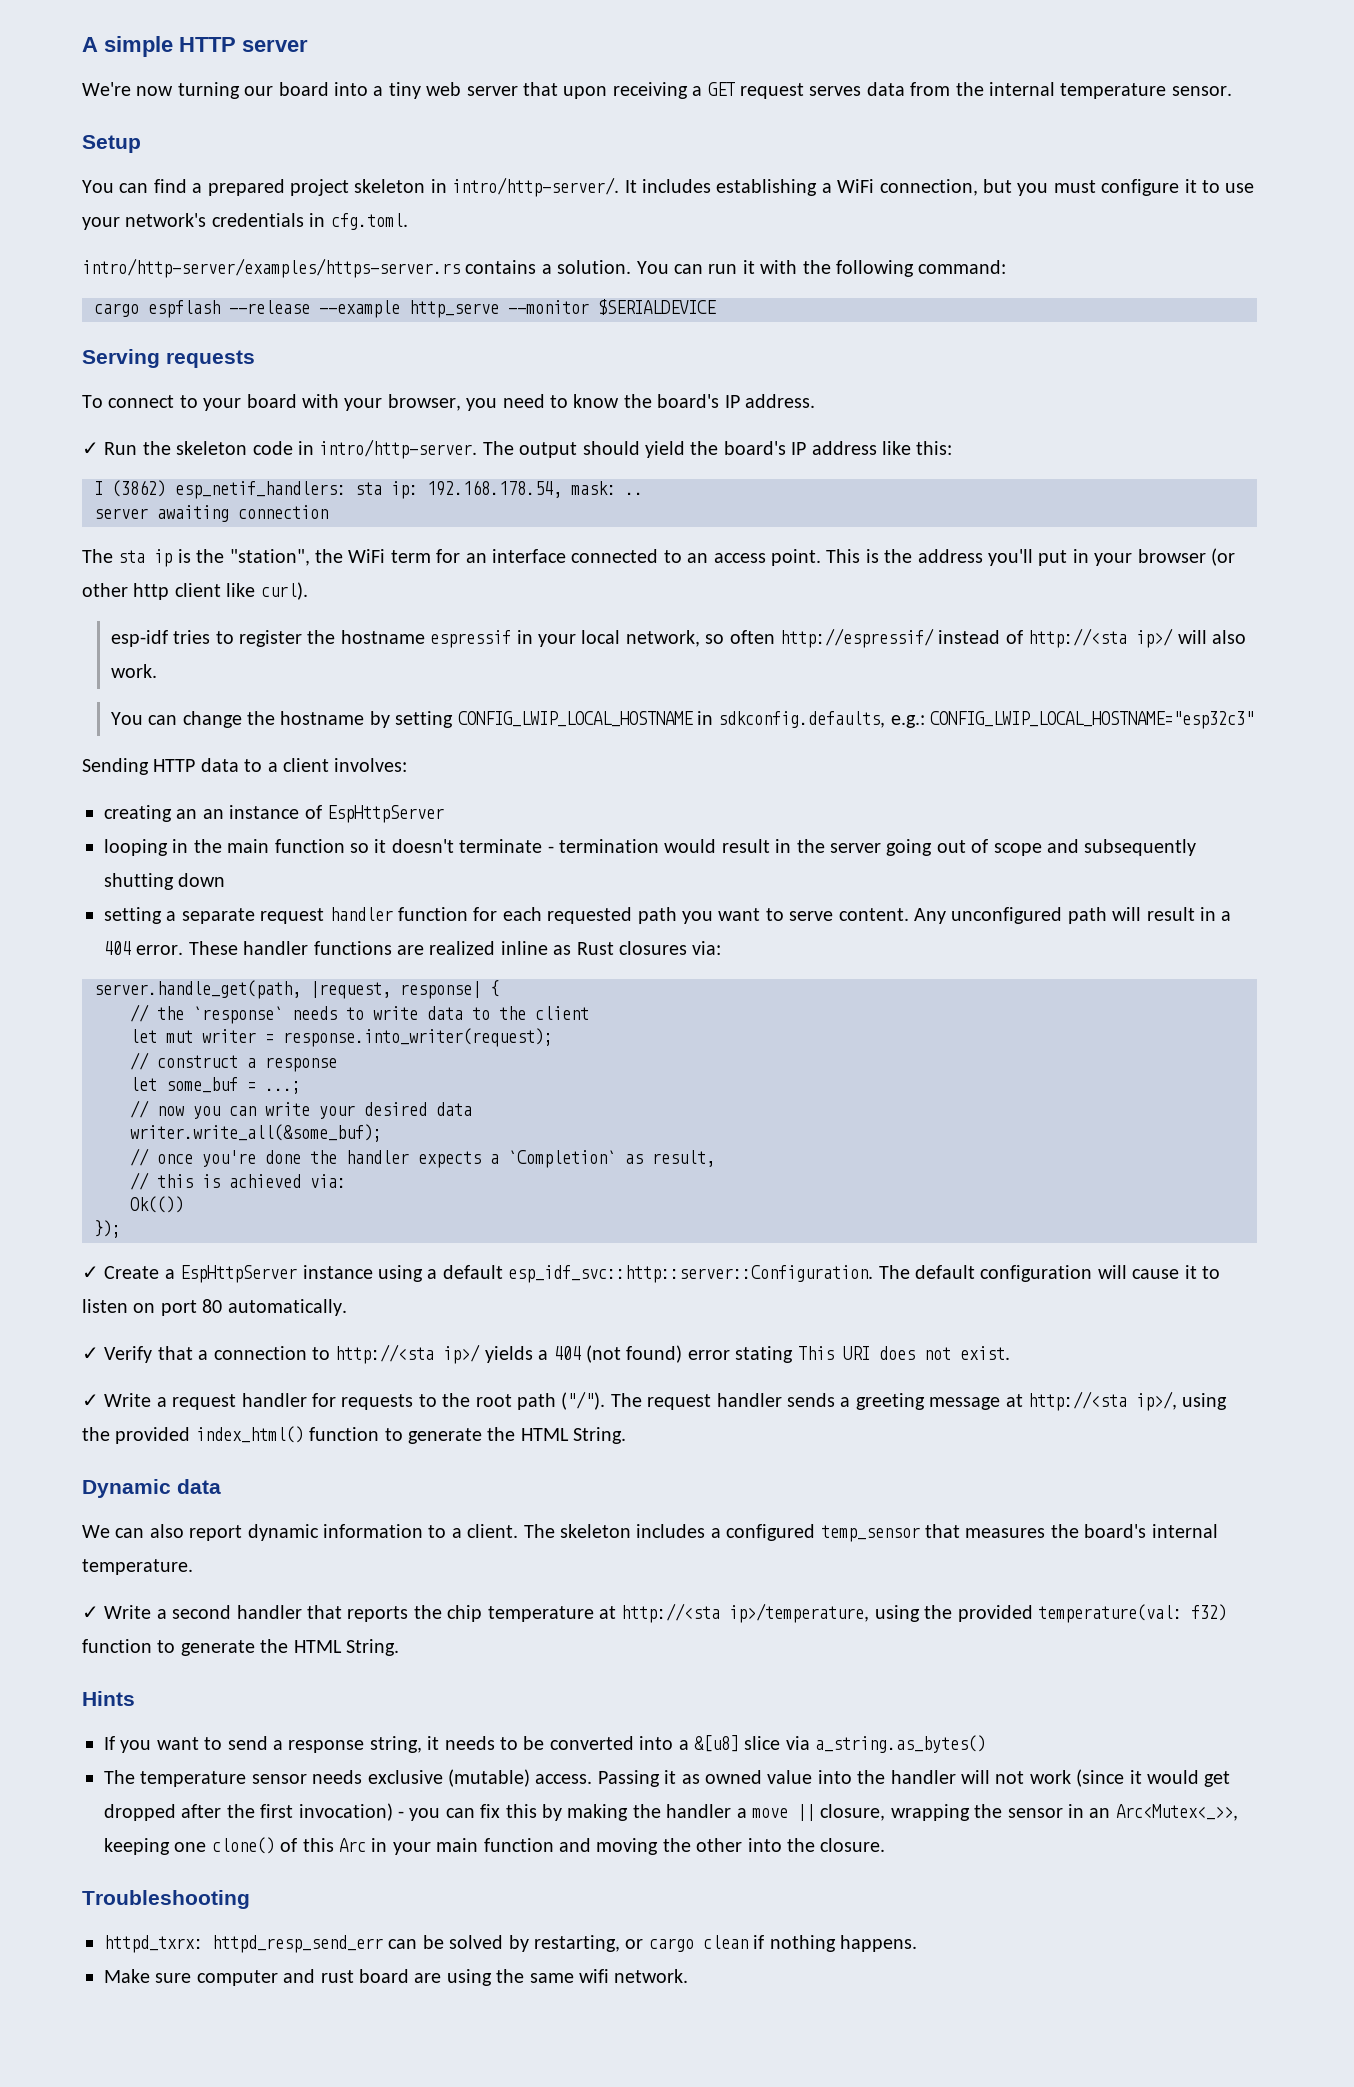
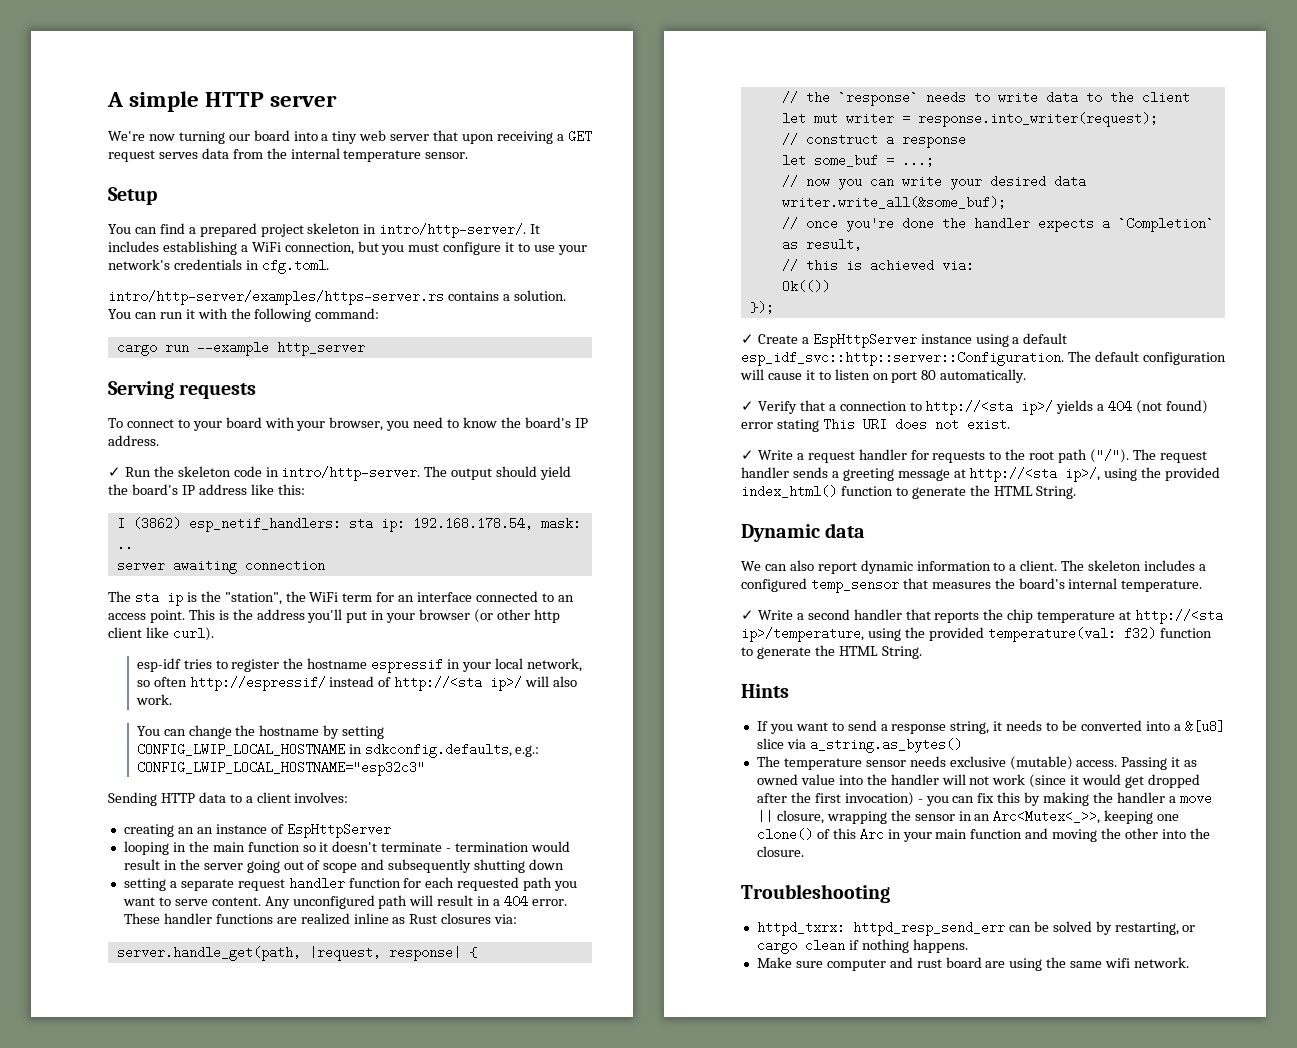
[148,299,716,318] espflash --release --example http_serve --monitor $SERIALDEVICE -> [164,341,365,356] run --example http_server

